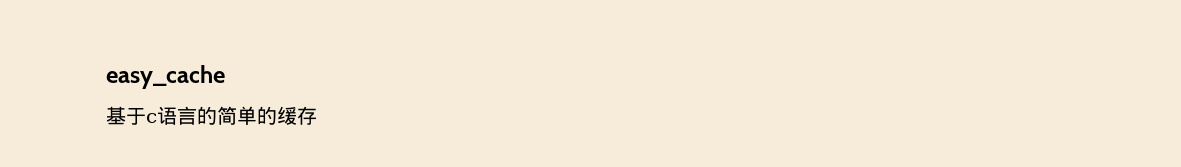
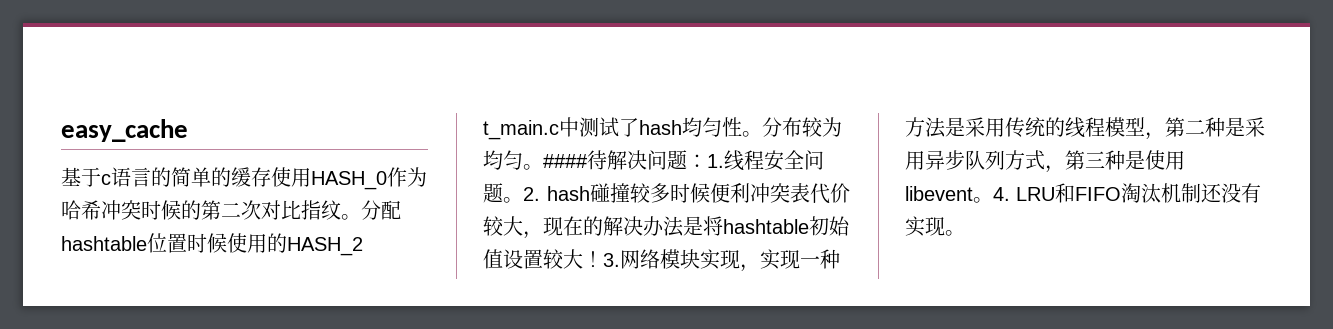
(317, 115) none -> [271,167,427,190] [61,200,401,220] [61,233,363,256] [483,117,842,140] [483,150,824,171] [483,183,850,204] [483,216,850,239] [483,249,840,272] [905,117,1265,140] [905,150,1185,173] [905,183,1261,203] [905,216,965,237] 使用HASH_0作为哈希冲突时候的第二次对比指纹。分配hashtable位置时候使用的HASH_2 t_main.c中测试了hash均匀性。分布较为均匀。####待解决问题：1.线程安全问题。2. hash碰撞较多时候便利冲突表代价较大，现在的解决办法是将hashtable初始值设置较大！3.网络模块实现，实现一种方法是采用传统的线程模型，第二种是采用异步队列方式，第三种是使用libevent。4. LRU和FIFO淘汰机制还没有实现。

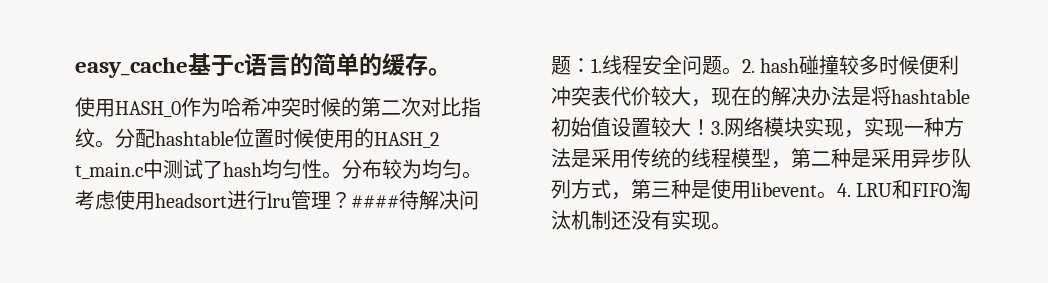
(188, 130) // -> (188, 67) none
(271, 177) none -> [428,68,451,76] 。 //
(543, 167) none -> [75,190,351,210] 考虑使用headsort进行lru管理？

